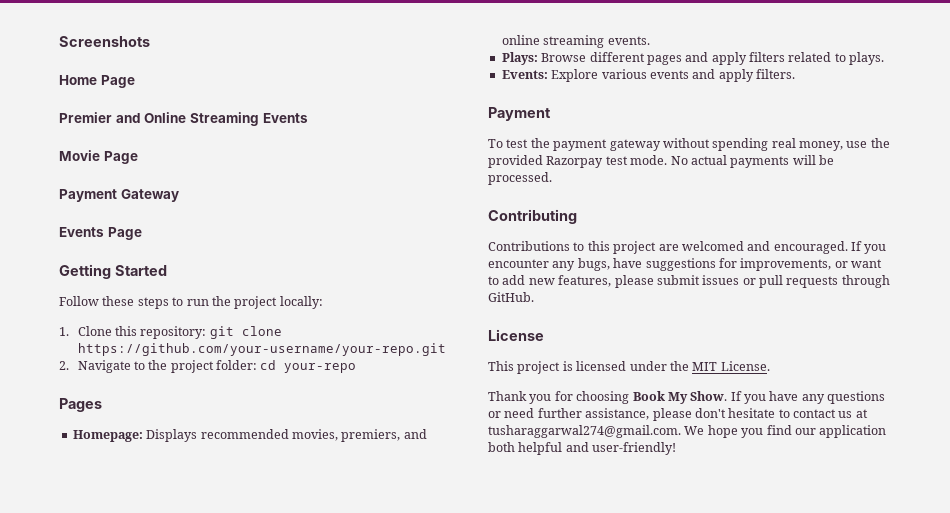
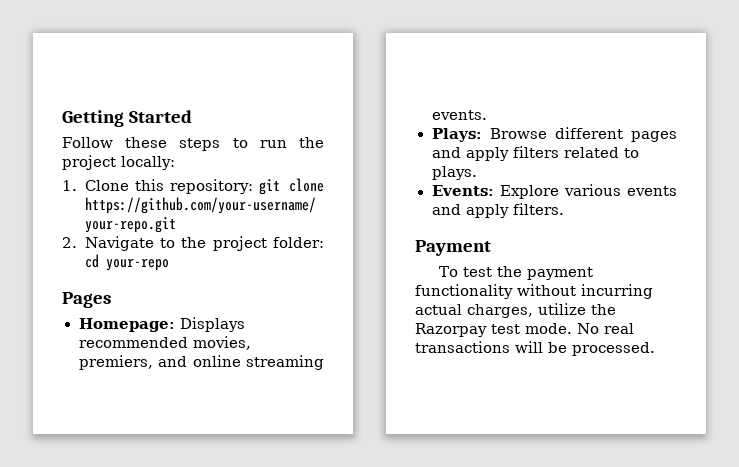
[59,36,150,47] [59,75,135,88] [59,112,308,126] [59,150,138,164] [59,189,179,202] [59,227,142,240] Screenshots // Home Page // Premier and Online Streaming Events // Movie Page // Payment Gateway // Events Page // -> (62, 118) none
[609,138,890,151] [488,155,543,168] gateway without spending real money, use the provided -> [415,284,653,299] [415,303,616,318] functionality without incurring actual charges, utilize the
[690,155,790,168] actual payments -> [604,323,634,334] [415,341,510,353] real transactions
[488,209,577,224] [488,241,887,254] [488,258,882,271] [488,275,890,288] [488,292,534,302] [488,329,544,341] [488,361,770,374] [488,391,886,404] [488,408,868,421] [488,425,887,438] [488,442,677,455] // Contributing // Contributions to this project are welcomed and encouraged. If you encounter any bugs, have suggestions for improvements, or want to add new features, please submit issues or pull requests through GitHub. // License // This project is licensed under the MIT License. // Thank you for choosing Book My Show. If you have any questions or need further assistance, please don't hesitate to contact us at tusharaggarwal274@gmail.com. We hope you find our application both helpful and user-friendly! -> (655, 349) none

